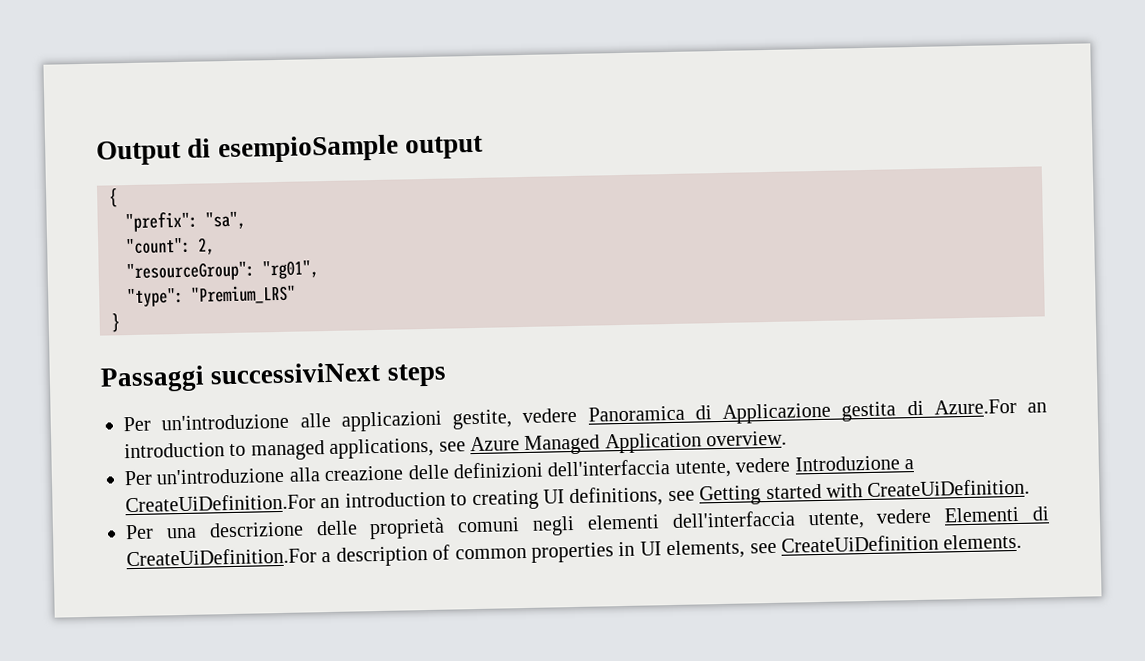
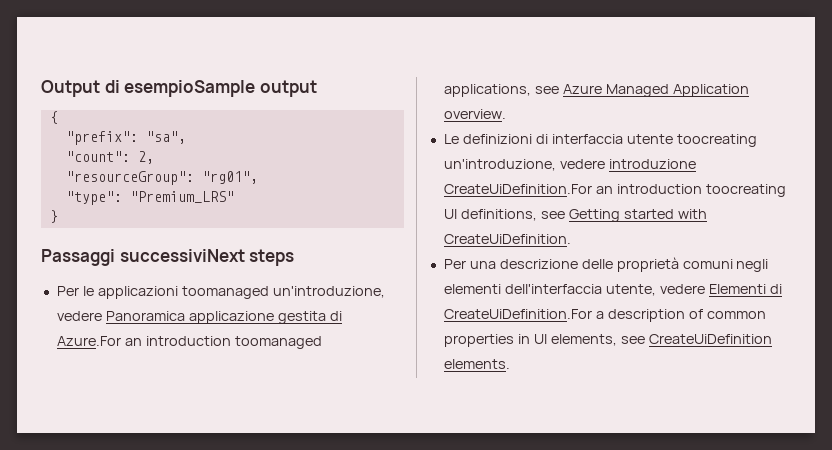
[161,402,831,432] un'introduzione alle applicazioni gestite, vedere Panoramica di Applicazione -> [82,286,385,299] [56,311,274,324] le applicazioni toomanaged un'introduzione, vedere Panoramica applicazione
[229,440,325,461] to managed -> [234,336,322,349] toomanaged
[124,455,914,486] Per un'introduzione alla creazione delle definizioni dell'interfaccia utente, vedere Introduzione a -> [443,134,757,147] [443,159,696,171] Le definizioni di interfaccia utente toocreating un'introduzione, vedere introduzione
[450,489,539,511] to creating -> [705,184,786,197] toocreating

